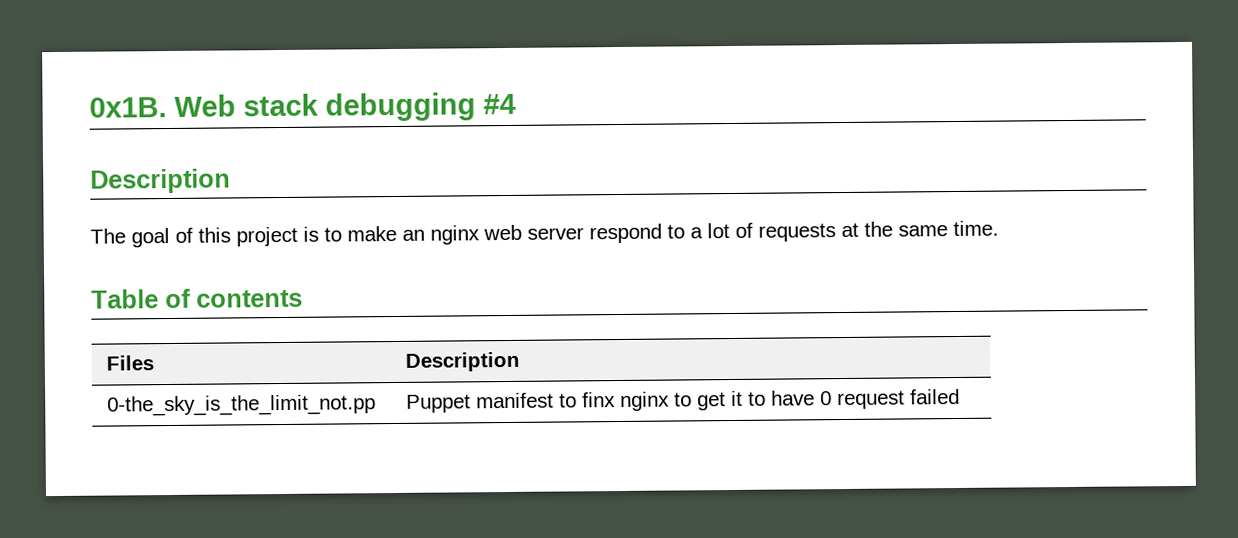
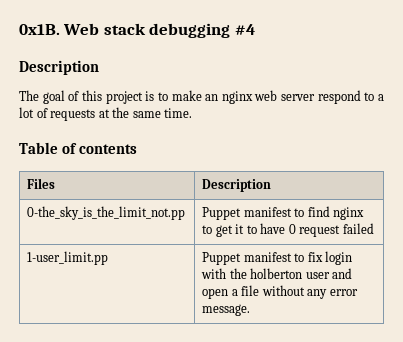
[582,392,617,408] finx -> [307,206,330,217] find
(961, 396) none -> [27,251,109,265] [202,251,353,265] [201,268,353,279] [202,285,358,299] [202,304,251,316] // 1-user_limit.pp | Puppet manifest to fix login with the holberton user and open a file without any error message.

